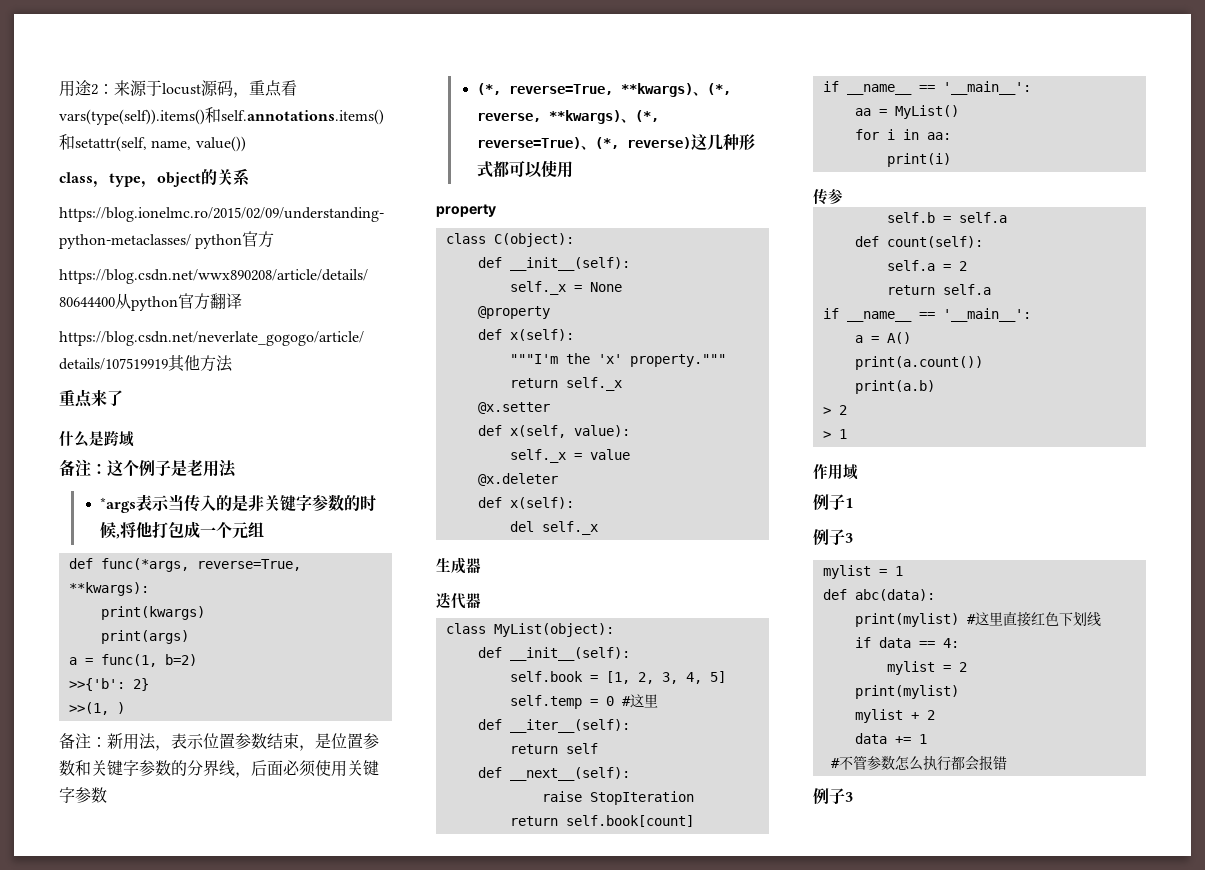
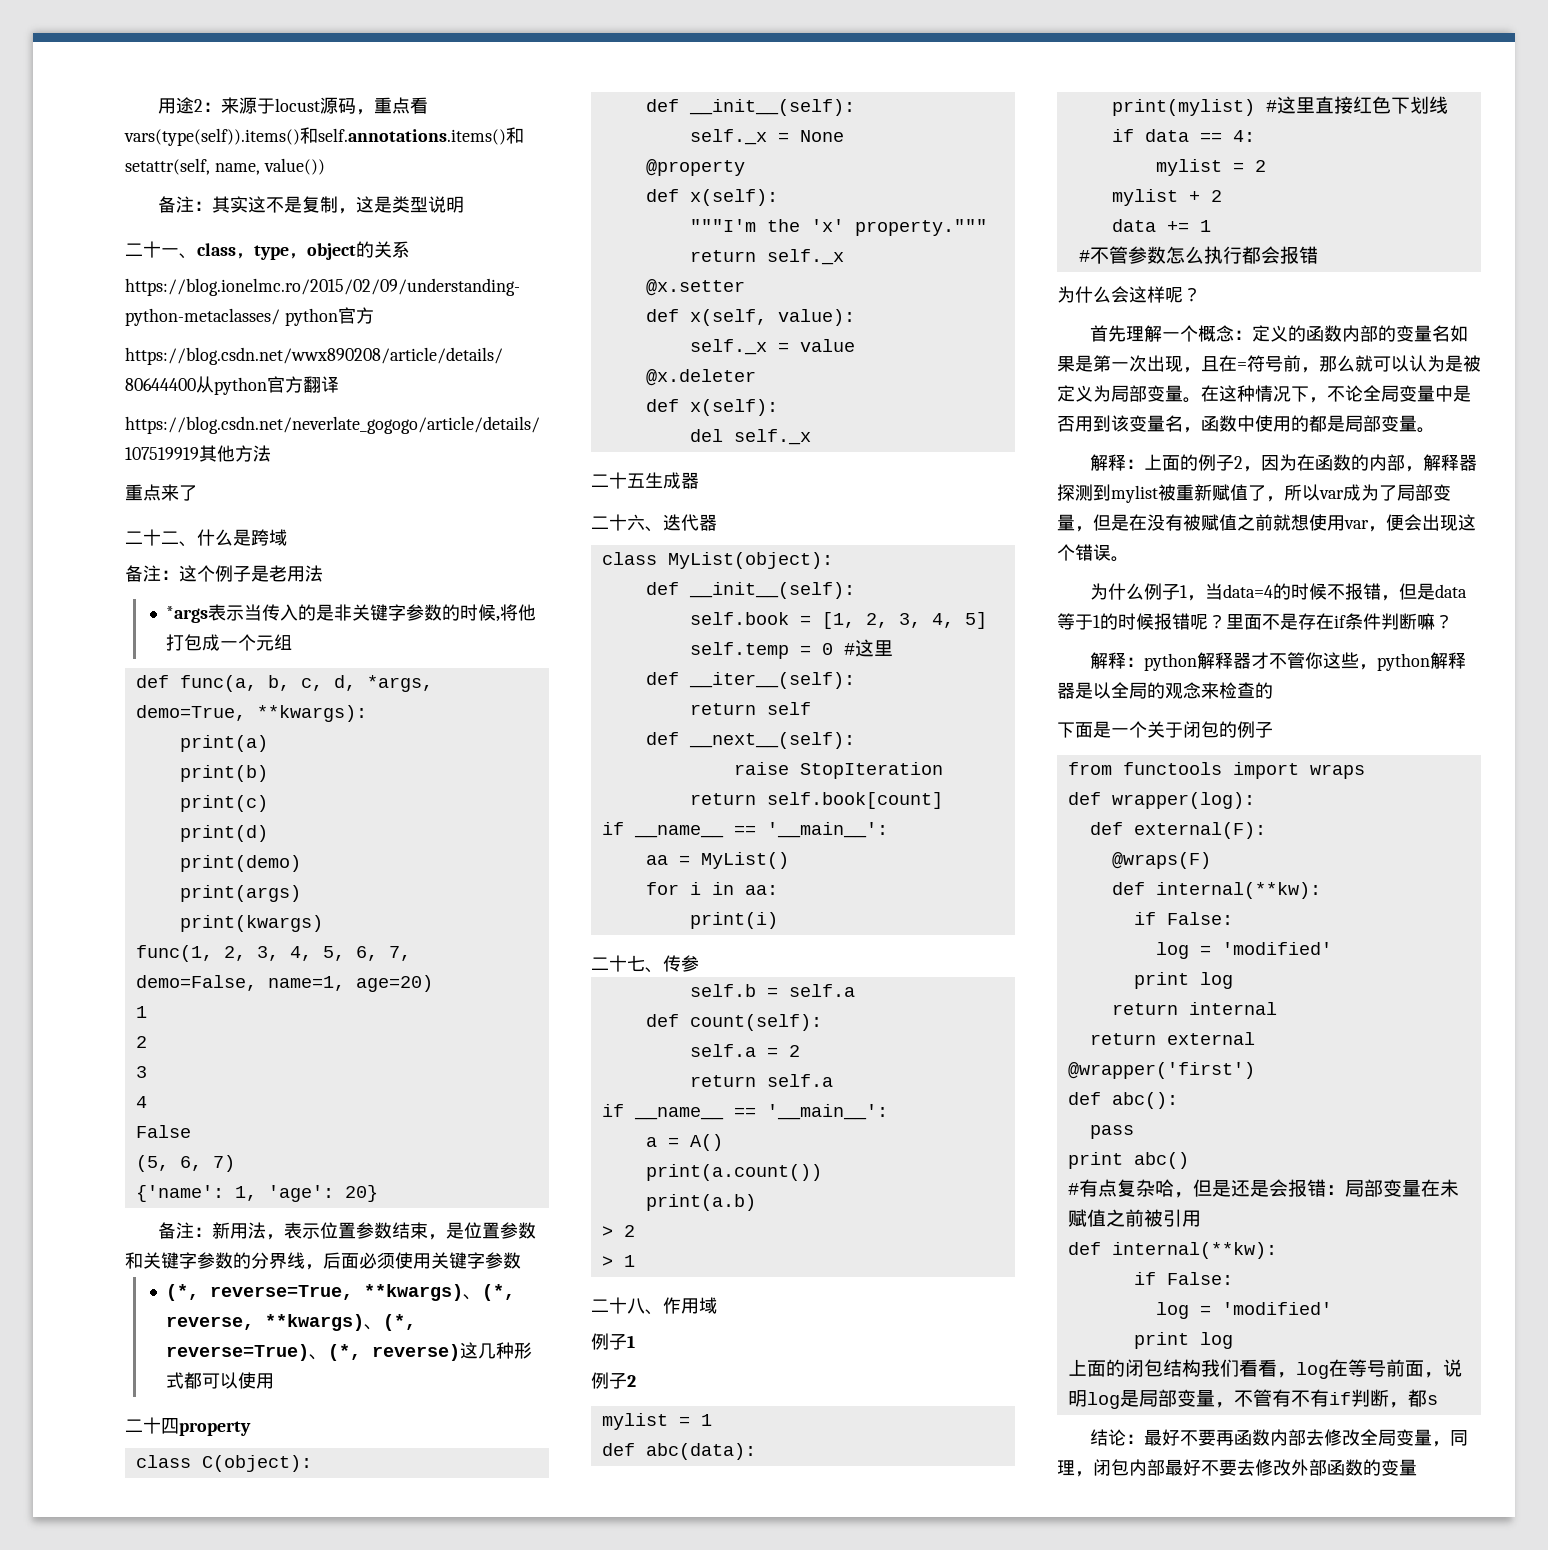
(246, 144) none -> [157,196,464,214] [125,241,197,259] 备注：其实这不是复制，这是类型说明 // 二十一、
(123, 398) none -> [125,529,197,547] 二十二、
[100,558,301,572] [68,582,149,596] [100,606,205,620] [100,630,189,644] [68,654,197,667] [68,678,149,691] [68,702,125,715] func(*args, reverse=True, **kwargs): // print(kwargs) // print(args) // a = func(1, b=2) // >>{'b': 2} // >>(1, ) -> [179,675,433,692] [135,705,367,722] [179,735,268,752] [179,765,268,782] [179,795,268,812] [179,825,268,842] [179,855,301,872] [179,885,301,902] [179,915,323,932] [135,945,411,962] [135,975,433,992] [135,1006,147,1018] [135,1036,147,1048] [135,1066,147,1078] [135,1096,147,1108] [135,1125,191,1138] [135,1155,235,1172] [135,1185,378,1202] func(a, b, c, d, *args, demo=True, **kwargs): // print(a) // print(b) // print(c) // print(d) // print(demo) // print(args) // print(kwargs) // func(1, 2, 3, 4, 5, 6, 7, demo=False, name=1, age=20) // 1 // 2 // 3 // 4 // False // (5, 6, 7) // {'name': 1, 'age': 20}
(574, 169) none -> [125,1417,179,1434] 二十四
(598, 528) none -> [591,472,645,489] 二十五
(481, 566) none -> [591,514,663,532] 二十六、
(951, 160) none -> [591,955,663,973] 二十七、
(847, 434) none -> [591,1297,663,1315] 二十八、
[845,533,853,543] 3 -> [627,1375,636,1387] 2
[854,685,959,699] // print(mylist) -> (1266, 166) none
[813,788,853,804] 例子3 -> [1057,286,1201,303] [1089,325,1468,342] [1057,355,1481,373] [1057,385,1471,403] [1057,415,1435,433] [1089,454,1477,472] [1057,484,1451,503] [1057,514,1476,532] [1057,544,1129,562] [1089,583,1467,601] [1057,613,1453,630] [1089,652,1466,671] [1057,682,1273,699] [1057,721,1273,738] [1067,762,1365,779] [1067,792,1255,809] [1089,822,1266,839] [1111,852,1211,869] [1111,882,1321,899] [1133,912,1233,925] [1155,942,1332,959] [1133,972,1233,989] [1111,1002,1277,1015] [1089,1032,1255,1045] [1067,1062,1255,1079] [1067,1092,1178,1109] [1089,1125,1134,1139] [1067,1152,1189,1169] [1067,1179,1459,1198] [1067,1209,1201,1227] [1067,1242,1277,1259] [1133,1272,1233,1285] [1155,1302,1332,1319] [1133,1332,1233,1349] [1067,1359,1462,1379] [1067,1389,1438,1409] [1089,1429,1468,1447] [1057,1459,1417,1477] 为什么会这样呢？ // 首先理解一个概念：定义的函数内部的变量名如果是第一次出现，且在=符号前，那么就可以认为是被定义为局部变量。在这种情况下，不论全局变量中是否用到该变量名，函数中使用的都是局部变量。 // 解释：上面的例子2，因为在函数的内部，解释器探测到mylist被重新赋值了，所以var成为了局部变量，但是在没有被赋值之前就想使用var，便会出现这个错误。 // 为什么例子1，当data=4的时候不报错，但是data等于1的时候报错呢？里面不是存在if条件判断嘛？ // 解释：python解释器才不管你这些，python解释器是以全局的观念来检查的 // 下面是一个关于闭包的例子 // from functools import wraps // def wrapper(log): // def external(F): // @wraps(F) // def internal(**kw): // if False: // log = 'modified' // print log // return internal // return external // @wrapper('first') // def abc(): // pass // print abc() // #有点复杂哈，但是还是会报错：局部变量在未赋值之前被引用 // def internal(**kw): // if False: // log = 'modified' // print log // 上面的闭包结构我们看看，log在等号前面，说明log是局部变量，不管有不有if判断，都s // 结论：最好不要再函数内部去修改全局变量，同理，闭包内部最好不要去修改外部函数的变量

